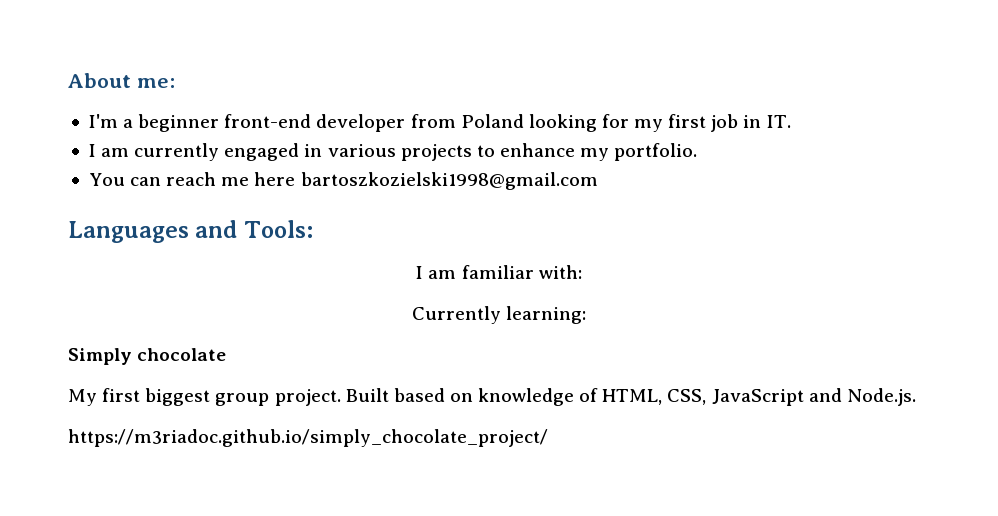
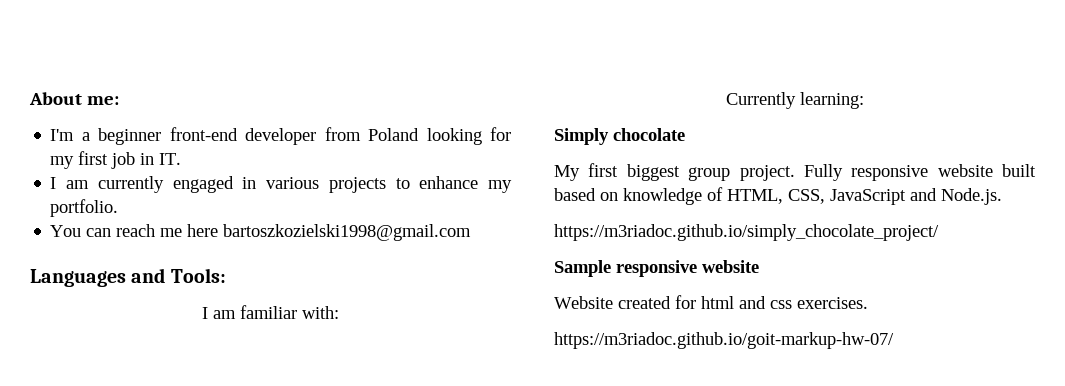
[345,388,389,402] Built -> [803,164,1036,181] Fully responsive website built
(548, 438) none -> [554,260,759,277] [554,295,868,309] [554,332,894,349] // Sample responsive website // Website created for html and css exercises. // https://m3riadoc.github.io/goit-markup-hw-07/

